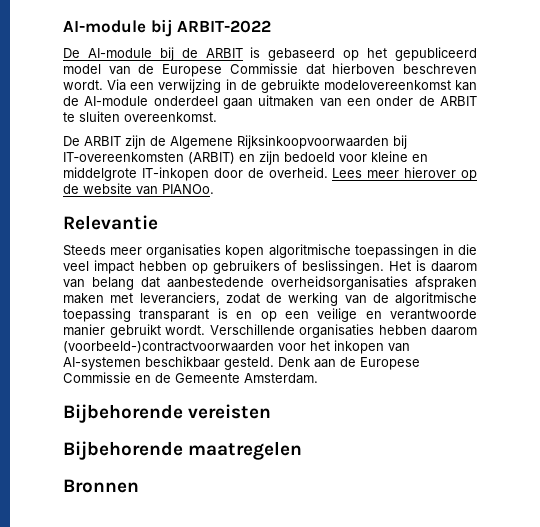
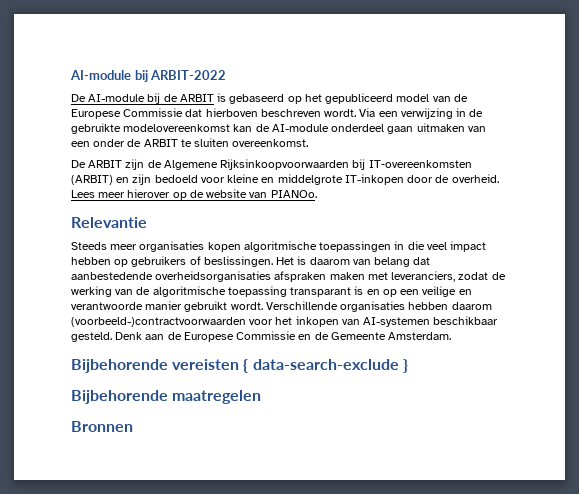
(272, 411) none -> [243,359,408,373] { data-search-exclude }

